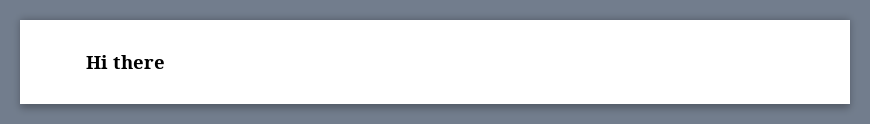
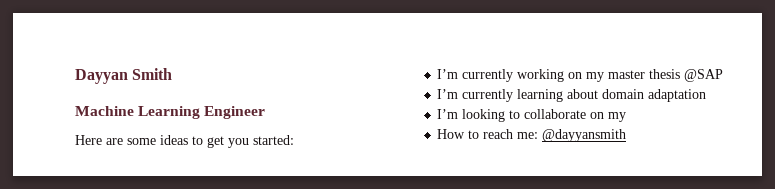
[86,55,165,69] Hi there -> [75,68,173,84] [75,106,266,119] [75,135,294,148] [437,69,724,82] [437,89,707,102] [437,109,627,122] [437,129,627,142] Dayyan Smith // Machine Learning Engineer // Here are some ideas to get you started: // I’m currently working on my master thesis @SAP // I’m currently learning about domain adaptation // I’m looking to collaborate on my // How to reach me: @dayyansmith

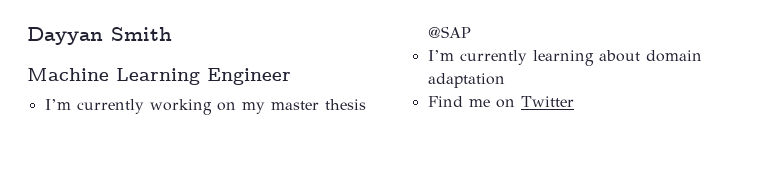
[75,135,294,148] // Here are some ideas to get you started: -> (291, 76) none
[437,109,627,122] [437,129,627,142] I’m looking to collaborate on my // How to reach me: @dayyansmith -> [427,96,574,108] Find me on Twitter

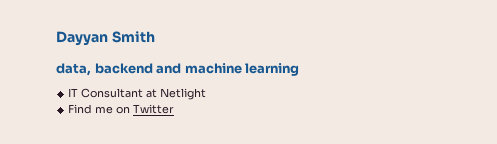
[27,68,291,85] [44,99,366,115] [427,26,471,38] [427,50,702,66] [427,73,505,88] Machine Learning Engineer // I’m currently working on my master thesis @SAP // I’m currently learning about domain adaptation -> [56,63,300,76] [68,88,207,100] data, backend and machine learning // IT Consultant at Netlight

